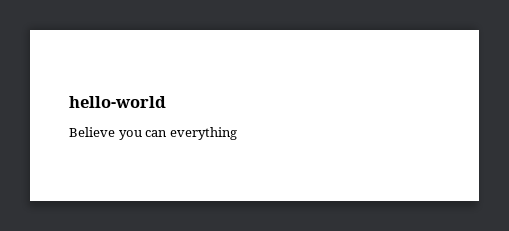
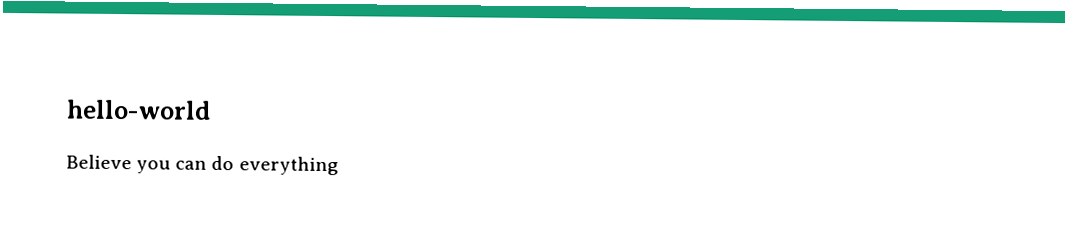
(168, 133) none -> [211,155,235,171] do

